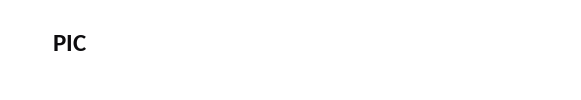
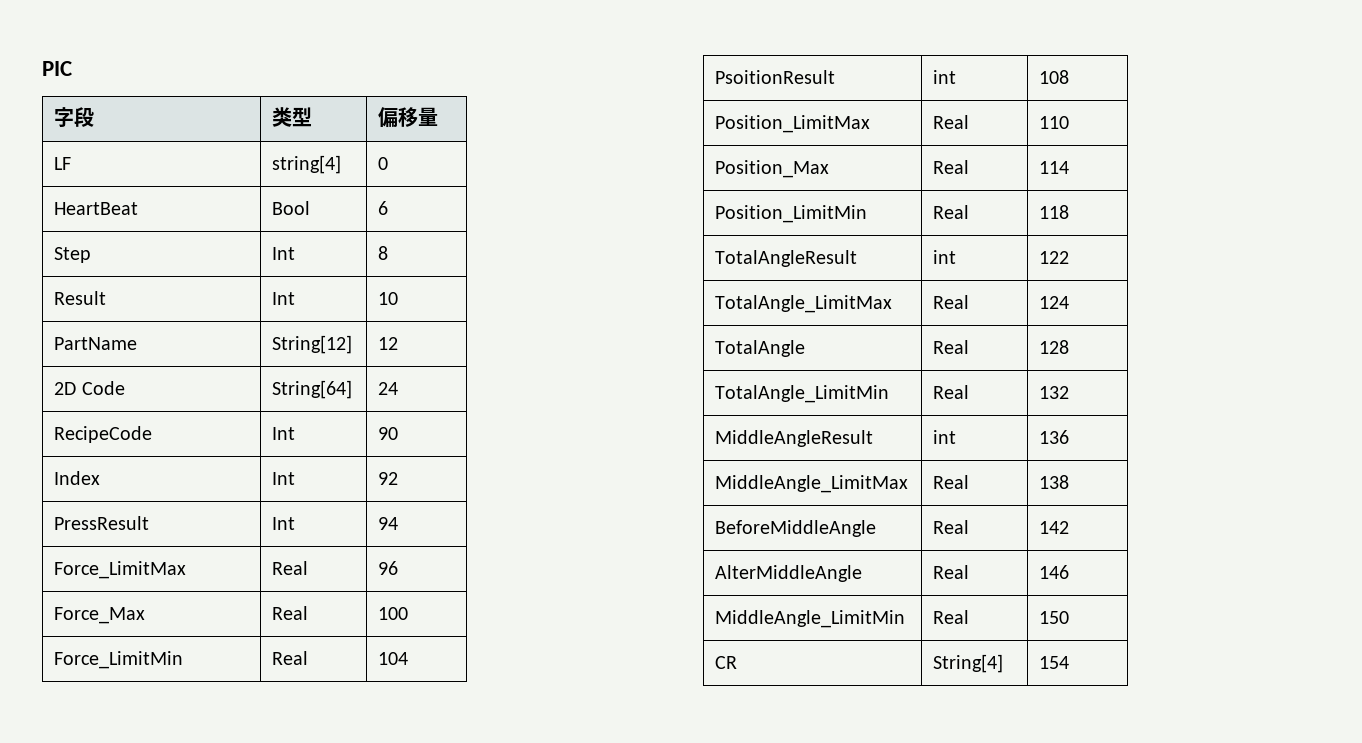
(86, 43) none -> [54,107,95,127] [272,107,313,127] [378,107,439,128] [54,157,72,170] [272,155,342,174] [378,157,389,170] [54,202,139,215] [272,201,311,215] [378,201,389,215] [54,247,92,263] [272,247,296,260] [378,246,389,260] [54,291,107,305] [272,292,296,305] [378,292,399,305] [54,337,138,350] [272,335,353,354] [378,337,399,350] [54,381,125,395] [272,380,353,399] [378,382,399,395] [54,426,153,443] [272,427,296,440] [378,427,399,440] [54,471,101,485] [272,472,296,485] [378,472,399,485] [54,516,150,530] [272,517,296,530] [378,517,399,530] [54,561,187,579] [272,561,309,575] [378,561,399,575] [54,607,146,624] [272,606,309,620] [378,607,409,620] [54,651,184,669] [272,651,309,665] [378,652,409,665] [715,70,836,84] [933,70,957,84] [1039,70,1070,84] [715,115,871,133] [933,115,970,129] [1039,116,1070,129] [715,160,830,178] [933,160,970,174] [1039,161,1070,174] [715,205,868,223] [933,205,970,219] [1039,205,1070,219] [715,250,858,267] [933,250,957,264] [1039,251,1070,264] [715,295,893,313] [933,295,970,309] [1039,296,1070,309] [715,340,806,357] [933,340,970,354] [1039,340,1070,354] [715,385,890,403] [933,385,970,399] [1039,386,1070,399] [715,430,874,447] [933,430,957,444] [1039,430,1070,444] [715,475,909,493] [933,475,970,489] [1039,475,1070,489] [715,520,877,537] [933,520,970,534] [1039,521,1070,534] [715,565,863,582] [933,565,970,579] [1039,565,1070,579] [715,610,906,628] [933,610,970,624] [1039,611,1070,624] [715,656,738,669] [933,654,1004,673] [1039,656,1070,669] // 字段 | 类型 | 偏移量 // LF | string[4] | 0 // HeartBeat | Bool | 6 // Step | Int | 8 // Result | Int | 10 // PartName | String[12] | 12 // 2D Code | String[64] | 24 // RecipeCode | Int | 90 // Index | Int | 92 // PressResult | Int | 94 // Force_LimitMax | Real | 96 // Force_Max | Real | 100 // Force_LimitMin | Real | 104 // PsoitionResult | int | 108 // Position_LimitMax | Real | 110 // Position_Max | Real | 114 // Position_LimitMin | Real | 118 // TotalAngleResult | int | 122 // TotalAngle_LimitMax | Real | 124 // TotalAngle | Real | 128 // TotalAngle_LimitMin | Real | 132 // MiddleAngleResult | int | 136 // MiddleAngle_LimitMax | Real | 138 // BeforeMiddleAngle | Real | 142 // AlterMiddleAngle | Real | 146 // MiddleAngle_LimitMin | Real | 150 // CR | String[4] | 154

